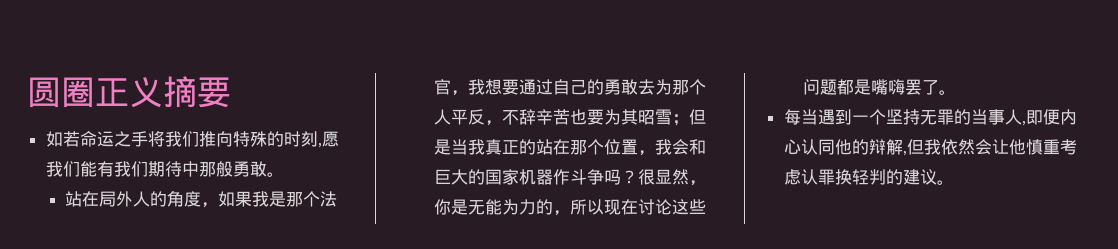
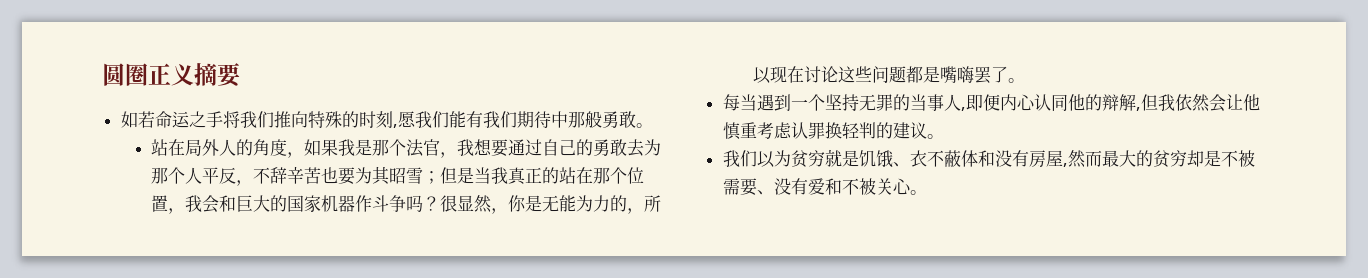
(954, 182) none -> [722,149,1255,168] [722,178,927,196] // 我们以为贫穷就是饥饿、衣不蔽体和没有房屋,然而最大的贫穷却是不被需要、没有爱和不被关心。

